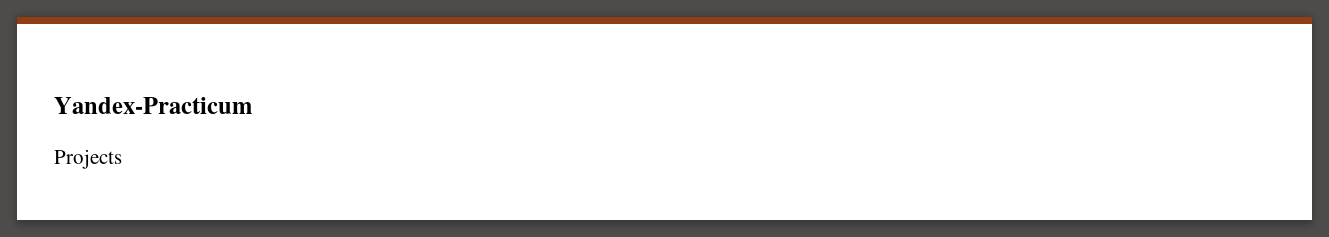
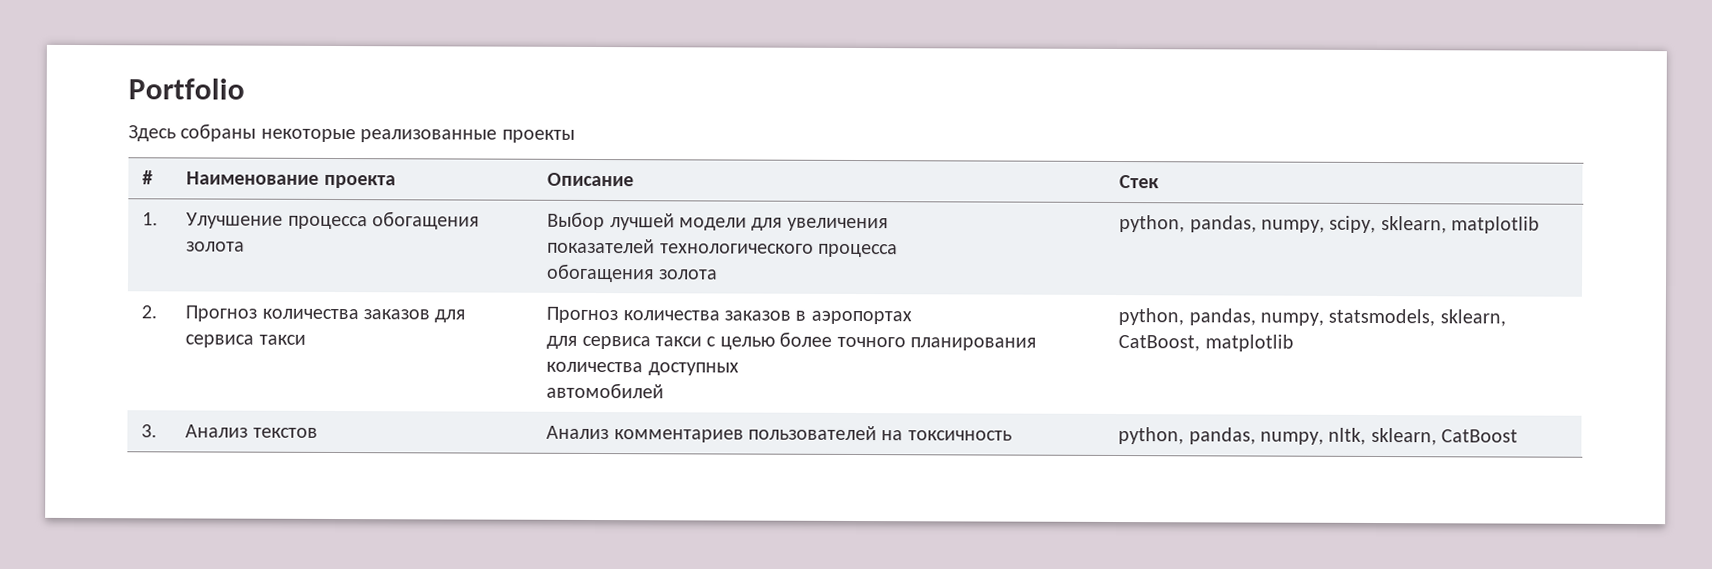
[54,97,252,114] [54,149,122,169] Yandex-Practicum // Projects -> [128,78,245,100] [128,123,575,143] [142,170,154,185] [186,171,396,189] [547,172,635,187] [1119,175,1160,189] [142,212,159,226] [186,211,479,230] [186,241,246,252] [547,211,888,232] [547,238,898,258] [547,263,718,283] [1119,215,1541,234] [141,305,158,319] [185,305,466,323] [185,334,306,348] [546,306,912,325] [546,331,1036,351] [546,361,739,376] [546,382,665,399] [1118,308,1506,327] [1118,334,1294,352] [141,424,158,438] [185,424,318,438] [546,425,1012,443] [1118,427,1519,446] Portfolio // Здесь собраны некоторые реализованные проекты // # | Наименование проекта | Описание | Стек // 1. | Улучшение процесса обогащения золота | Выбор лучшей модели для увеличения // показателей технологического процесса // обогащения золота | python, pandas, numpy, scipy, sklearn, matplotlib // 2. | Прогноз количества заказов для сервиса такси | Прогноз количества заказов в аэропортах // для сервиса такси с целью более точного планирования количества доступных // автомобилей | python, pandas, numpy, statsmodels, sklearn, CatBoost, matplotlib // 3. | Анализ текстов | Анализ комментариев пользователей на токсичность | python, pandas, numpy, nltk, sklearn, CatBoost

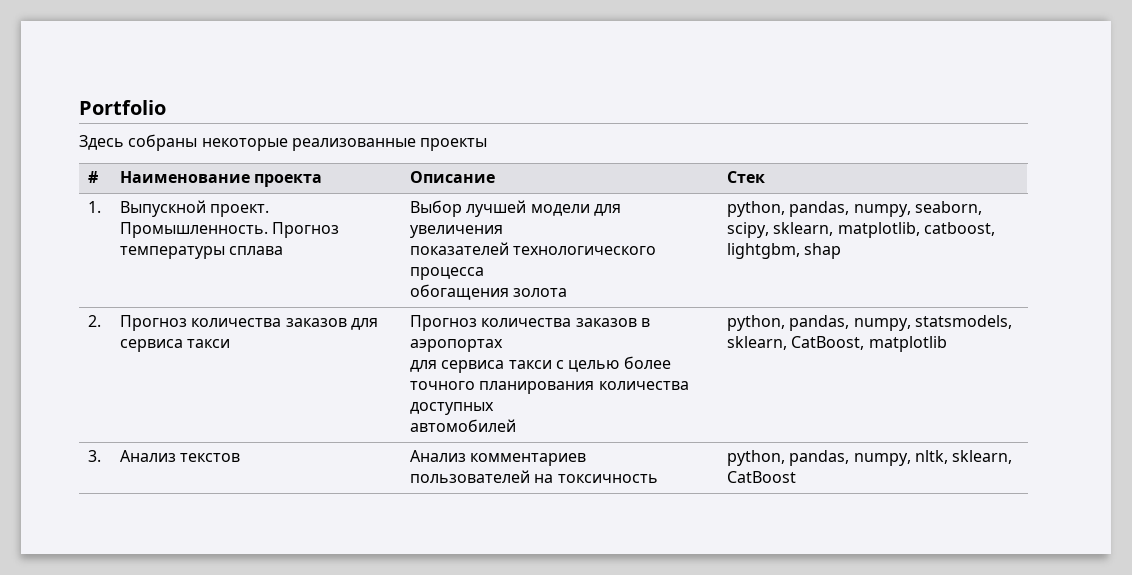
[186,211,479,230] [186,241,246,252] Улучшение процесса обогащения золота -> [120,200,270,217] [120,222,340,238] [120,246,284,259] Выпускной проект. Промышленность. Прогноз температуры сплава
(1325, 226) none -> [915,201,983,215] seaborn,
[1451,216,1541,234] matplotlib -> [837,222,996,238] [727,243,842,259] matplotlib, catboost, lightgbm, shap

